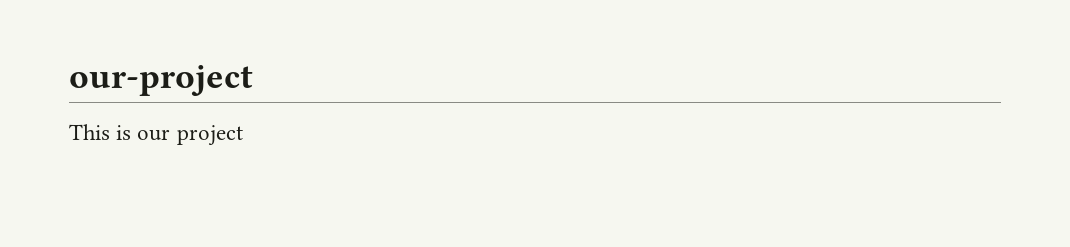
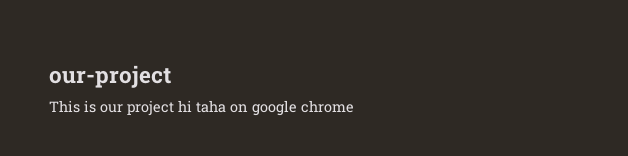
(243, 135) none -> [178,100,354,116] hi taha on google chrome

